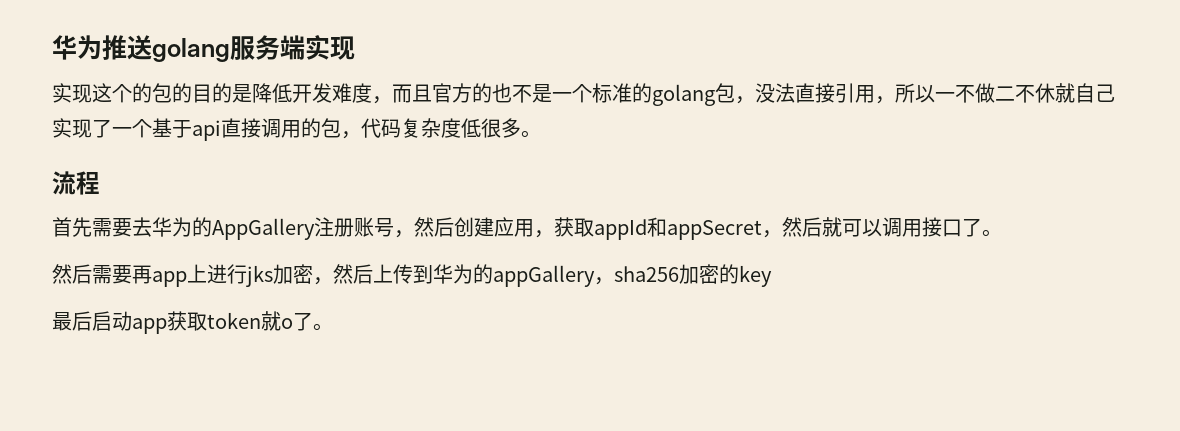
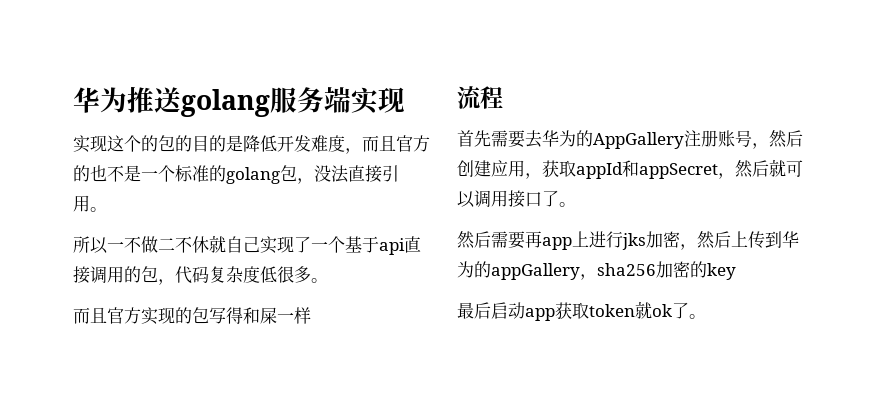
[875,96,895,104] ， -> [90,207,107,212] 。 //
(541, 134) none -> [73,307,311,325] // 而且官方实现的包写得和屎一样
[281,318,293,329] o -> [652,304,672,317] ok

